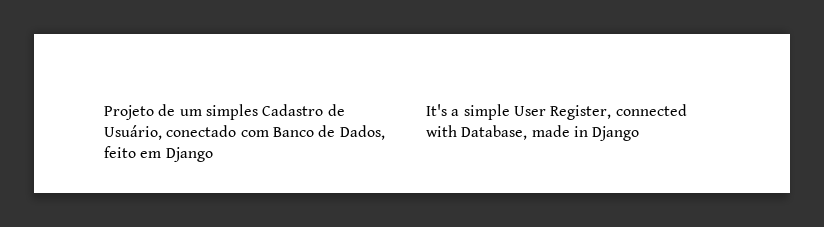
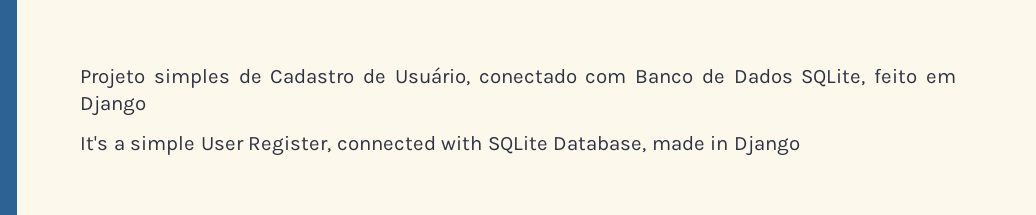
[158,104,258,120] de um simples -> [153,68,262,88] simples de
[339,125,385,140] Dados, -> [733,68,866,87] Dados SQLite,
(457, 131) none -> [487,135,548,154] SQLite

